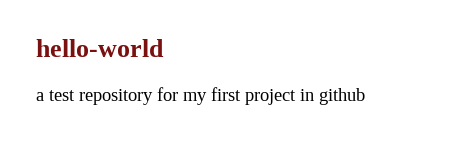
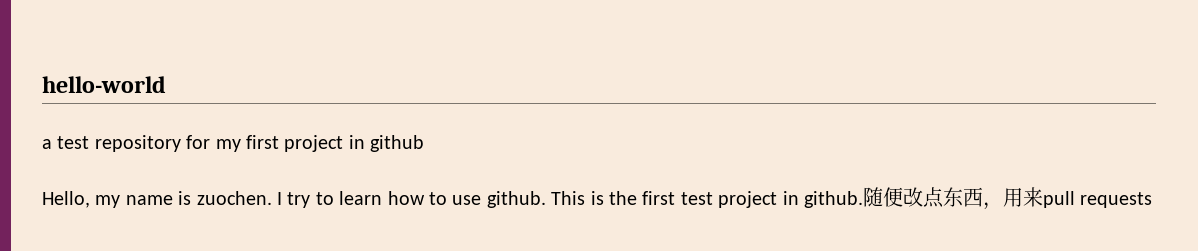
(365, 96) none -> [42,187,1153,210] // Hello, my name is zuochen. I try to learn how to use github. This is the first test project in github.随便改点东西，用来pull requests

